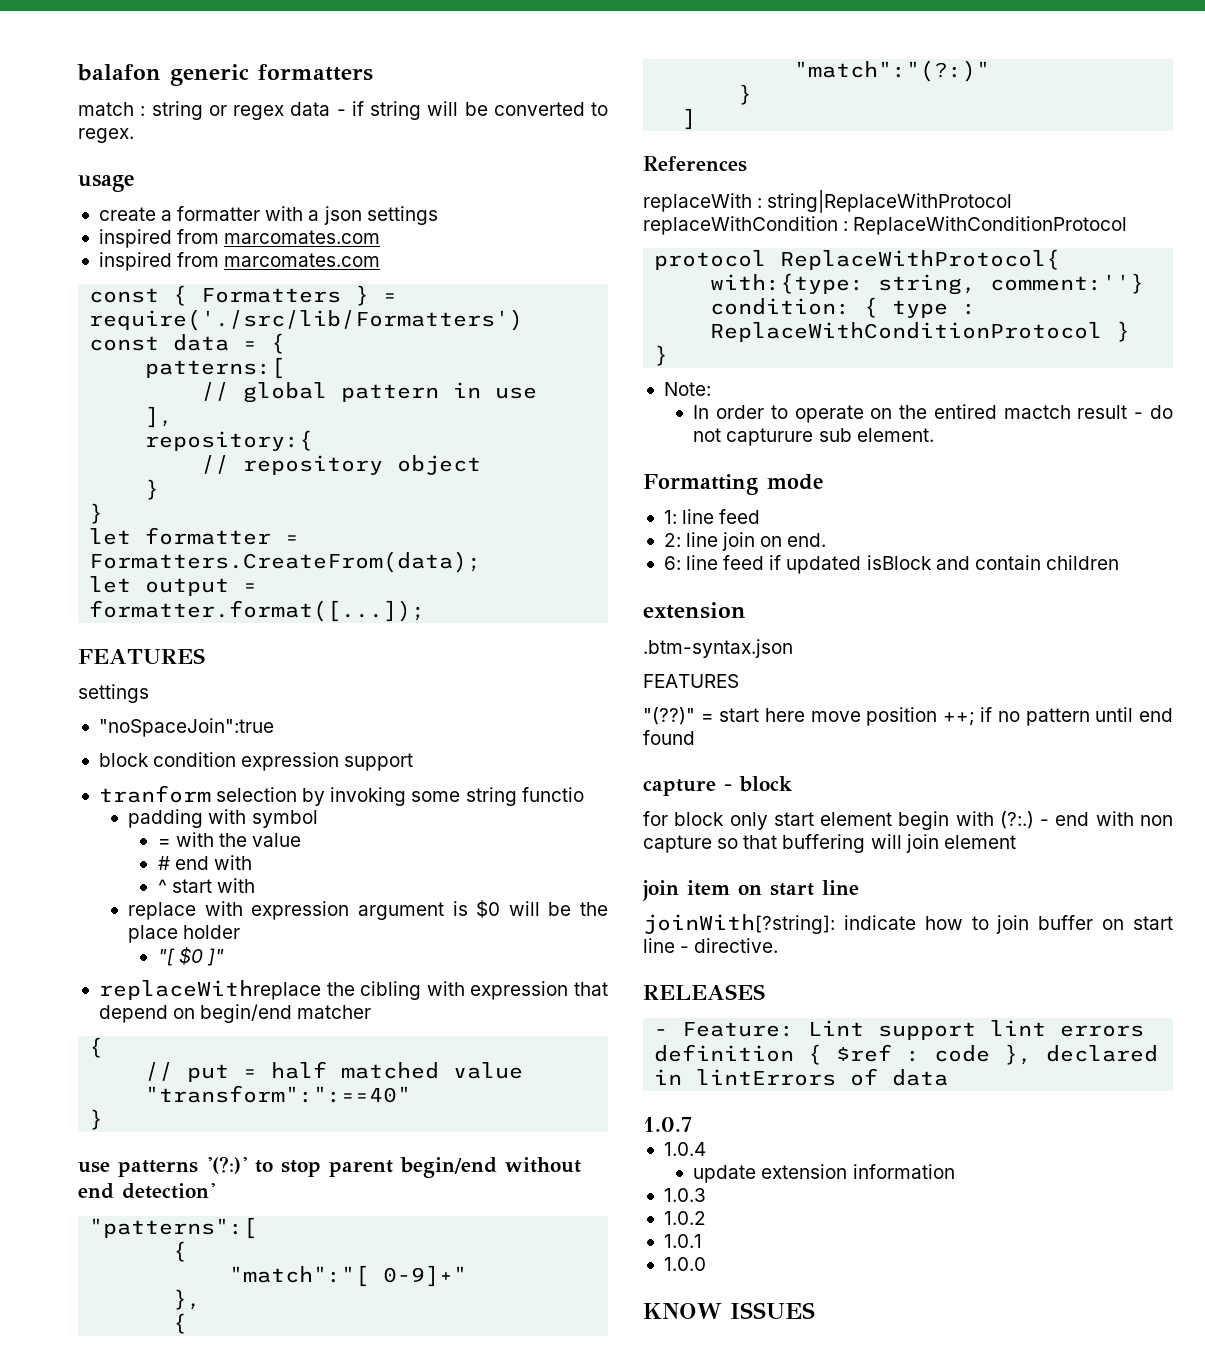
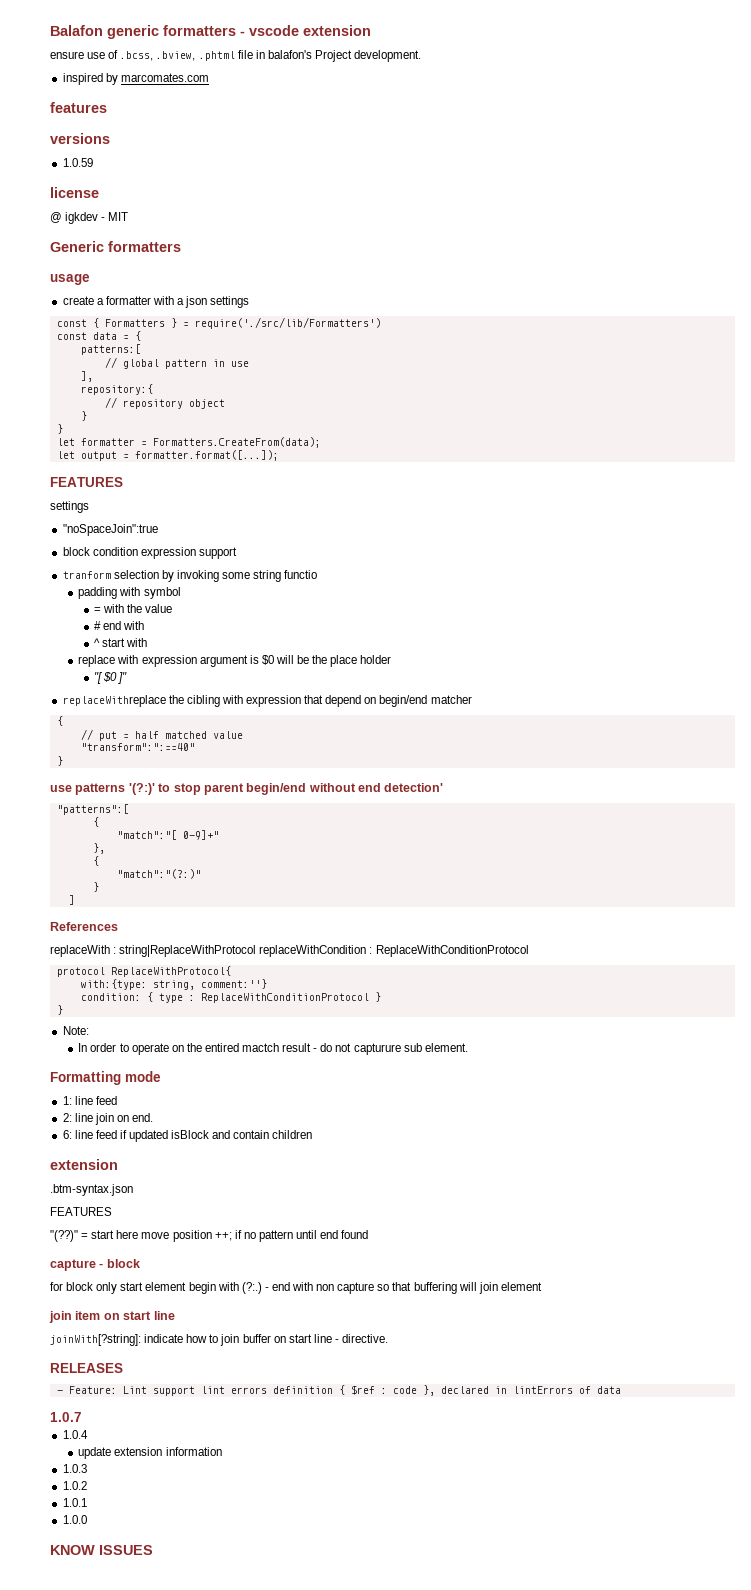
[77,64,161,81] balafon -> [50,25,103,36] Balafon
[78,101,608,120] [78,128,134,143] // match : string or regex data - if string will be converted to regex. -> [240,25,371,36] [50,50,422,62] [62,73,209,85] [50,102,107,113] [50,133,110,144] [62,158,93,167] [50,187,99,198] [50,212,129,224] [50,241,181,252] - vscode extension // ensure use of .bcss, .bview, .phtml file in balafon's Project development. // inspired by marcomates.com // features // versions // 1.0.59 // license // @ igkdev - MIT // Generic formatters
[98,229,381,248] [98,252,381,271] // inspired from marcomates.com // inspired from marcomates.com -> (250, 302) none

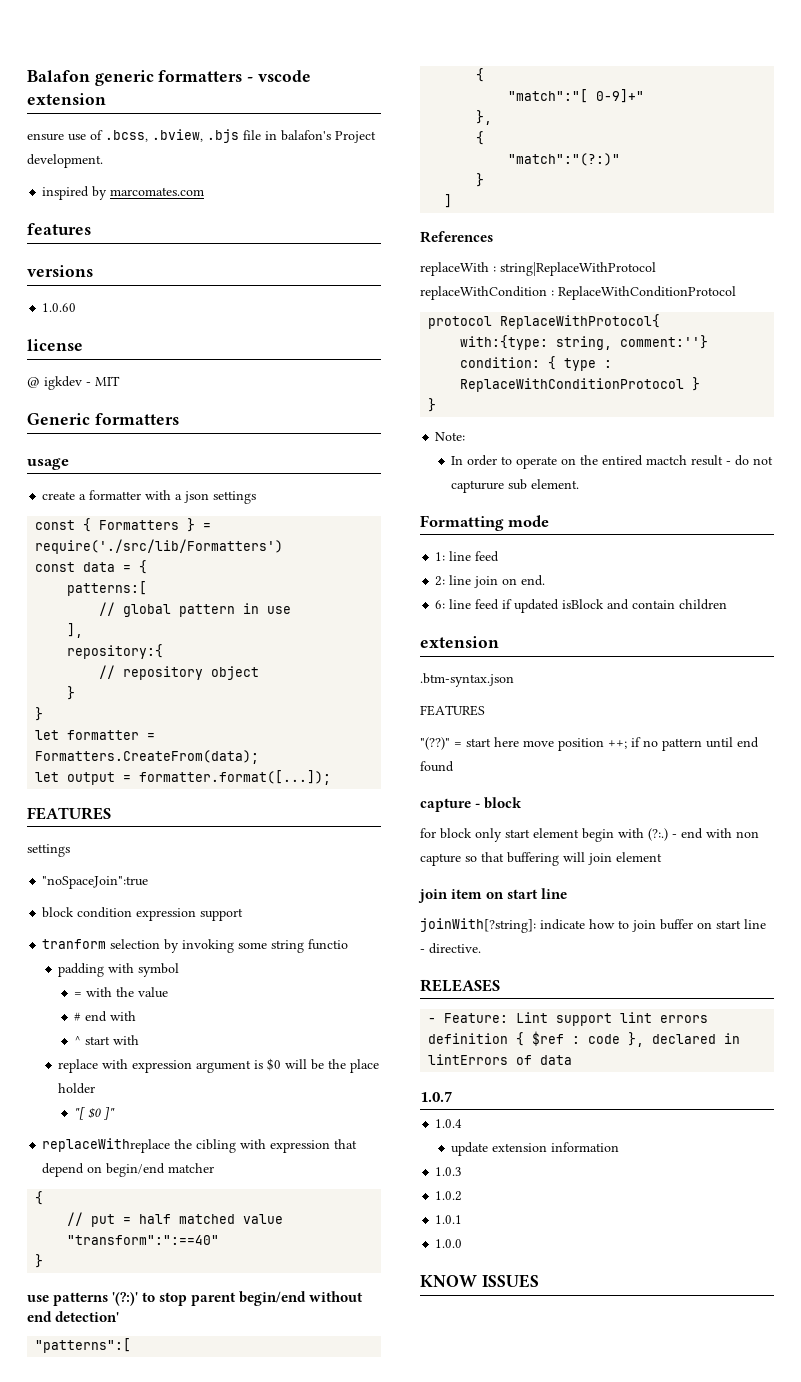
[198,51,235,61] .phtml -> [207,129,239,143] .bjs
[62,158,93,167] 1.0.59 -> [42,303,77,312] 1.0.60

